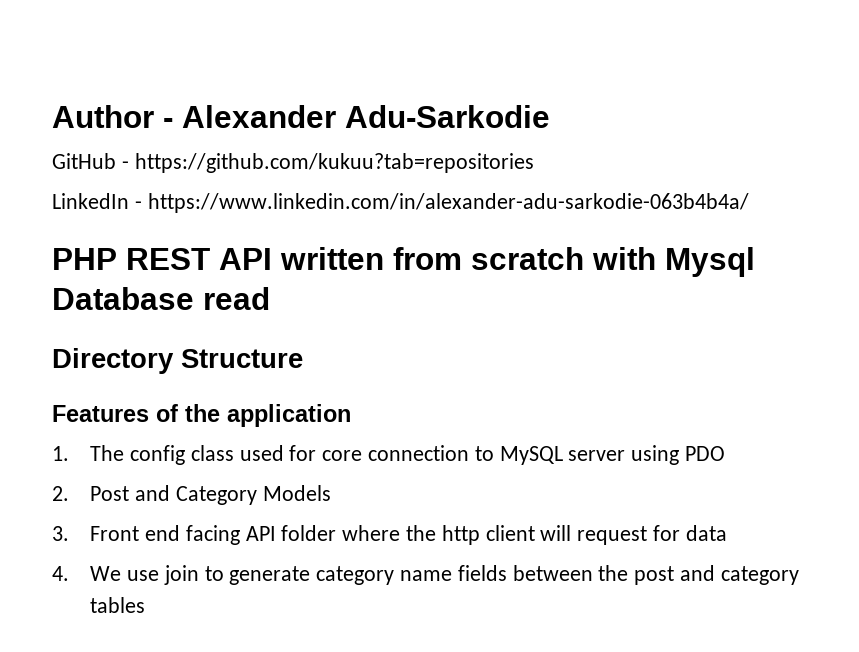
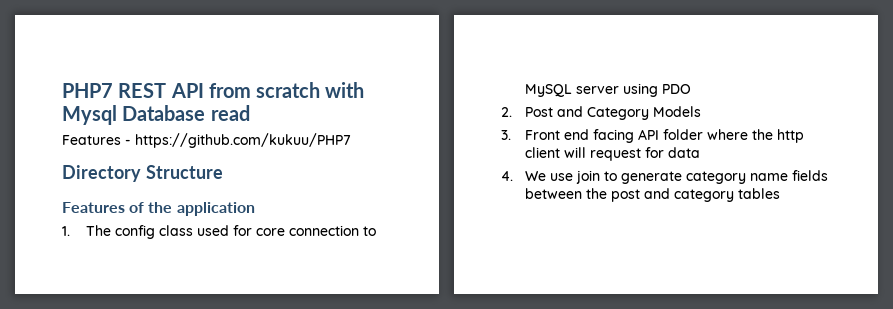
[52,105,550,128] [52,153,534,173] [52,193,749,213] [52,248,117,270] Author - Alexander Adu-Sarkodie // GitHub - https://github.com/kukuu?tab=repositories // LinkedIn - https://www.linkedin.com/in/alexander-adu-sarkodie-063b4b4a/ // PHP -> [62,83,113,98] PHP7
[280,247,384,270] written -> (204, 90) none
(270, 298) none -> [62,133,351,148] // Features - https://github.com/kukuu/PHP7

